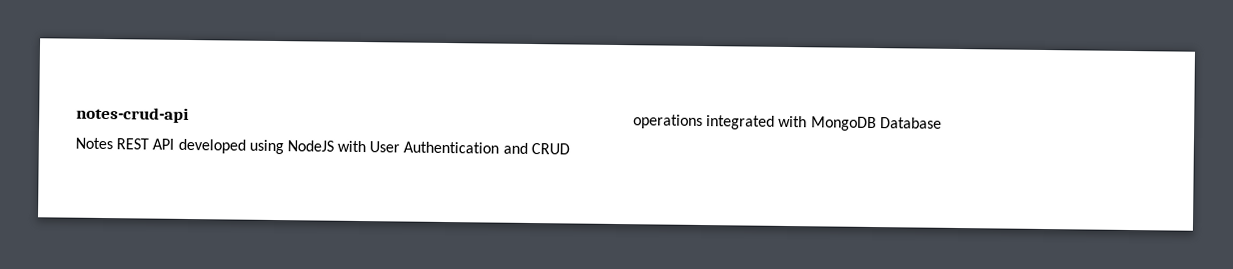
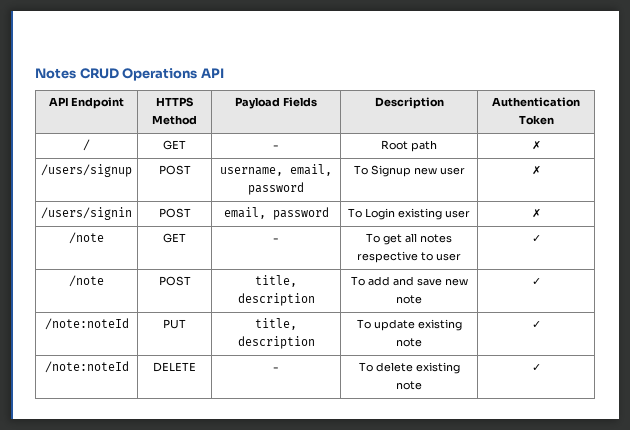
[76,106,189,123] [75,137,570,155] [633,114,942,132] notes-crud-api // Notes REST API developed using NodeJS with User Authentication and CRUD operations integrated with MongoDB Database -> [35,68,224,81] [48,97,125,109] [156,97,193,107] [152,115,197,125] [235,97,317,109] [374,97,444,109] [492,97,580,107] [518,115,554,125] [83,139,90,151] [163,140,186,150] [273,145,279,149] [381,140,437,152] [531,140,541,150] [41,164,132,177] [158,165,191,175] [220,164,332,176] [248,182,304,195] [353,165,465,177] [531,165,541,175] [41,207,132,220] [158,208,191,218] [223,207,329,220] [348,208,470,220] [531,208,541,218] [69,232,104,244] [163,233,186,243] [273,238,279,242] [366,233,452,245] [357,251,461,263] [531,235,541,242] [69,275,104,287] [158,276,191,286] [255,275,297,287] [237,293,315,306] [350,276,468,286] [396,295,422,304] [531,278,541,285] [44,318,129,330] [163,319,186,329] [255,318,297,330] [237,336,315,349] [356,319,462,331] [396,338,422,347] [531,321,541,328] [44,361,129,373] [153,362,196,372] [273,367,279,371] [358,362,460,374] [396,381,422,390] [531,364,541,371] Notes CRUD Operations API // API Endpoint | HTTPS Method | Payload Fields | Description | Authentication Token // / | GET | - | Root path | ✗ // /users/signup | POST | username, email, password | To Signup new user | ✗ // /users/signin | POST | email, password | To Login existing user | ✗ // /note | GET | - | To get all notes respective to user | ✓ // /note | POST | title, description | To add and save new note | ✓ // /note:noteId | PUT | title, description | To update existing note | ✓ // /note:noteId | DELETE | - | To delete existing note | ✓

